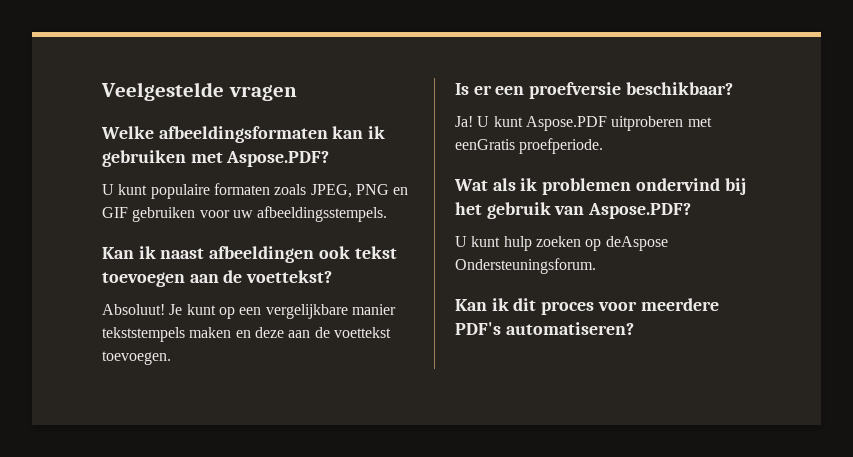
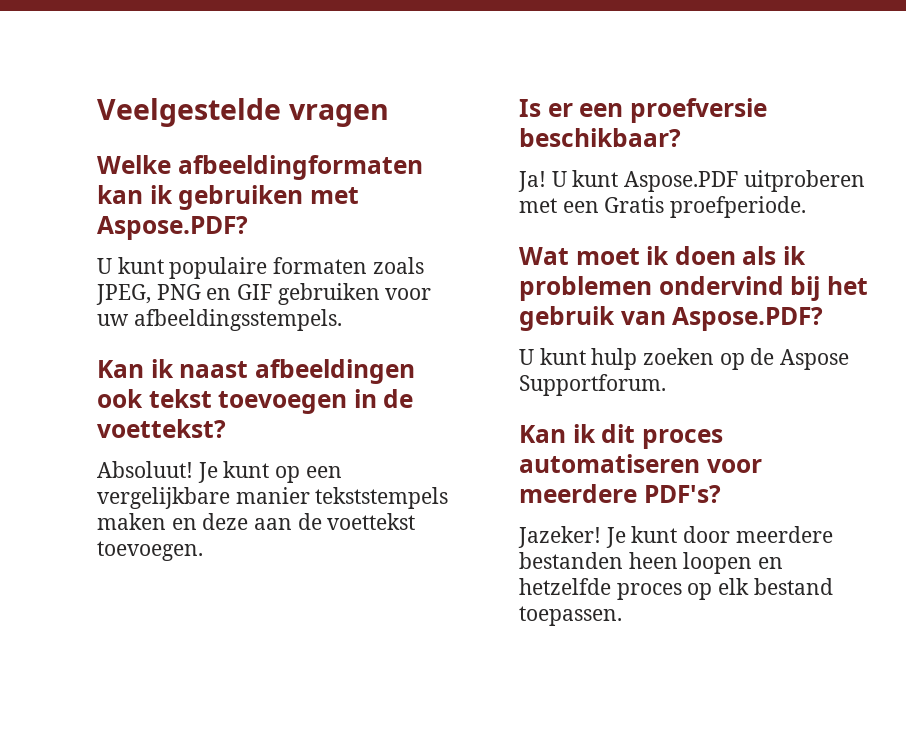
[158,126,328,143] afbeeldingsformaten -> [177,155,423,180] afbeeldingformaten
[189,274,219,283] aan -> [353,389,377,408] in
[455,139,515,150] eenGratis -> [562,196,665,213] een Gratis
(488, 185) none -> [575,246,736,265] moet ik doen
[605,236,668,251] [455,258,596,274] deAspose Ondersteuningsforum. -> [750,348,850,370] [519,374,666,396] de Aspose Supportforum.
(595, 308) none -> [519,454,700,473] automatiseren
[455,322,634,335] PDF's automatiseren? -> [643,485,721,503] [518,526,833,548] [519,552,784,574] [519,578,833,600] [519,606,622,626] PDF's? // Jazeker! Je kunt door meerdere bestanden heen loopen en hetzelfde proces op elk bestand toepassen.

